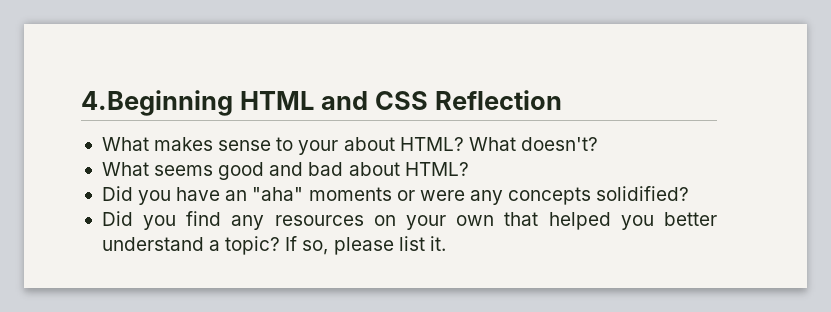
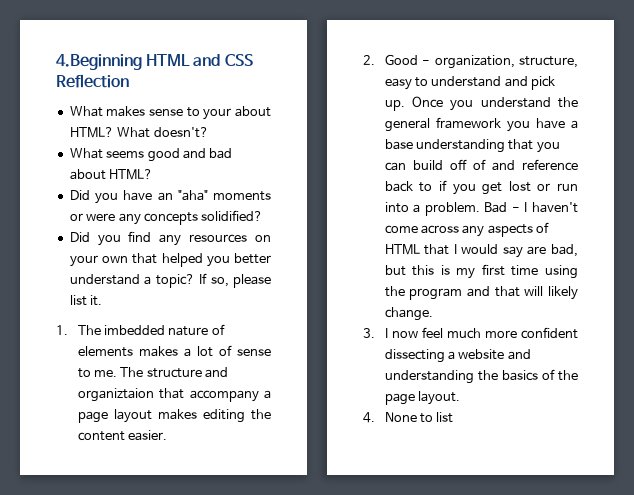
(446, 243) none -> [56,324,225,336] [77,345,271,357] [77,367,229,378] [77,388,271,402] [77,409,271,423] [77,430,168,441] [363,54,578,69] [384,76,556,90] [384,96,578,111] [384,117,578,132] [384,139,560,153] [384,159,578,171] [384,180,578,195] [384,202,578,216] [384,222,550,237] [384,244,578,258] [384,264,578,279] [384,286,578,300] [384,307,433,321] [363,327,578,339] [384,349,531,363] [384,369,578,384] [384,391,461,405] [363,412,454,423] // 1. The imbedded nature of elements makes a lot of sense to me. The structure and organiztaion that accompany a page layout makes editing the content easier. // 2. Good - organization, structure, easy to understand and pick up. Once you understand the general framework you have a base understanding that you can build off of and reference back to if you get lost or run into a problem. Bad - I haven't come across any aspects of HTML that I would say are bad, but this is my first time using the program and that will likely change. // 3. I now feel much more confident dissecting a website and understanding the basics of the page layout. // 4. None to list

